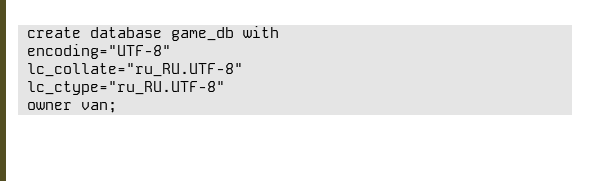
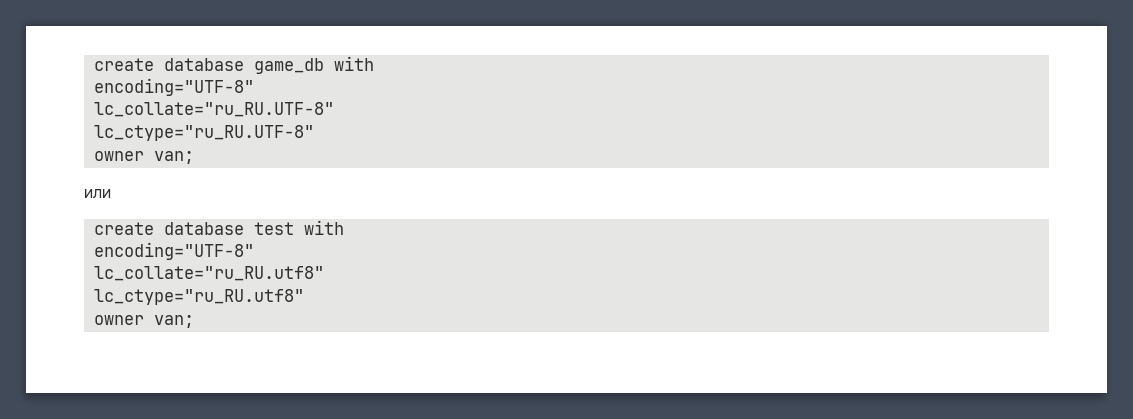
(117, 107) none -> [84,189,111,198] [93,220,344,235] [93,242,254,260] [93,266,324,281] [93,289,304,305] [93,315,194,328] // или // create database test with // encoding="UTF-8" // lc_collate="ru_RU.utf8" // lc_ctype="ru_RU.utf8" // owner van;

